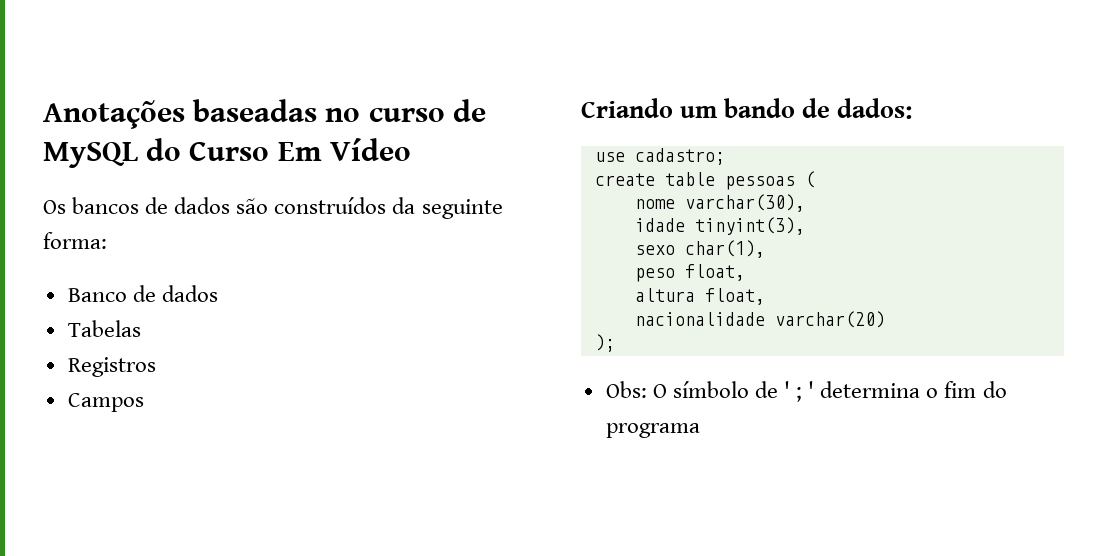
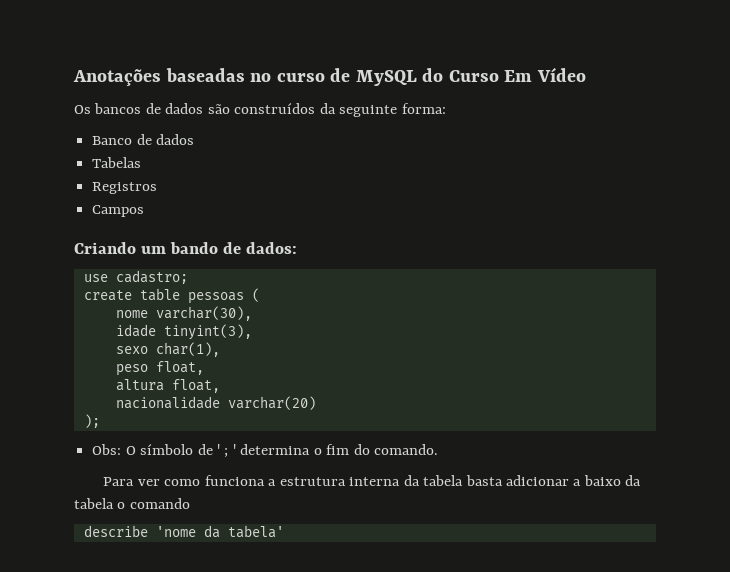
[605,423,700,438] programa -> [374,444,439,455] [103,475,642,486] [74,498,190,509] [83,525,284,538] comando. // Para ver como funciona a estrutura interna da tabela basta adicionar a baixo da tabela o comando // describe 'nome da tabela'

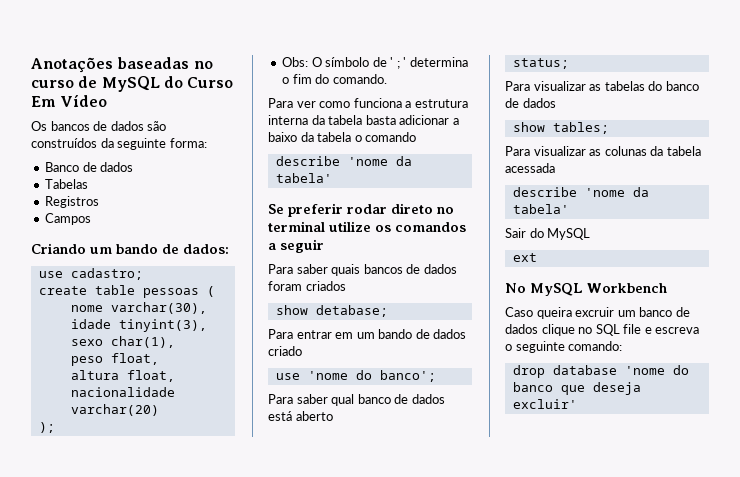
(284, 531) none -> [268,203,454,217] [268,221,466,232] [268,239,324,253] [268,264,457,276] [268,281,346,291] [275,305,388,317] [268,329,467,339] [268,346,302,356] [275,370,436,382] [268,394,445,406] [268,411,333,421] [512,58,569,69] [505,81,699,91] [505,98,556,108] [512,122,609,134] [505,146,701,156] [505,163,555,173] [512,187,649,197] [512,204,569,214] [505,228,591,240] [512,253,537,262] [505,283,667,296] [505,307,690,319] [505,324,700,336] [505,341,623,353] [512,365,689,378] [512,382,641,395] [512,399,577,409] // Se preferir rodar direto no terminal utilize os comandos a seguir // Para saber quais bancos de dados foram criados // show detabase; // Para entrar em um bando de dados criado // use 'nome do banco'; // Para saber qual banco de dados está aberto // status; // Para visualizar as tabelas do banco de dados // show tables; // Para visualizar as colunas da tabela acessada // describe 'nome da tabela' // Sair do MySQL // ext // No MySQL Workbench // Caso queira excruir um banco de dados clique no SQL file e escreva o seguinte comando: // drop database 'nome do banco que deseja excluir'

